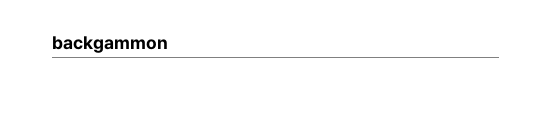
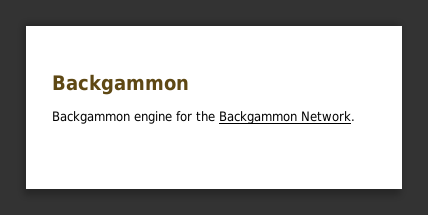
[52,36,168,53] backgammon -> [52,74,189,95] [52,111,355,124] Backgammon // Backgammon engine for the Backgammon Network.

